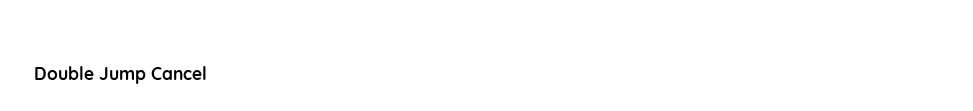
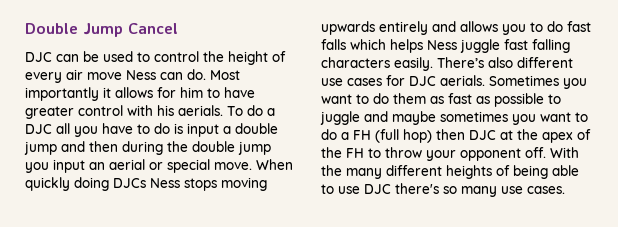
(207, 73) none -> [25,51,286,65] [25,69,240,83] [25,87,255,101] [25,105,275,119] [25,123,278,137] [24,141,271,155] [25,159,293,173] [25,177,267,191] [321,21,591,35] [321,39,570,53] [321,57,573,71] [321,75,587,89] [321,93,561,107] [320,111,588,125] [321,129,591,143] [321,147,579,161] [321,165,579,179] [321,183,565,197] // DJC can be used to control the height of every air move Ness can do. Most importantly it allows for him to have greater control with his aerials. To do a DJC all you have to do is input a double jump and then during the double jump you input an aerial or special move. When quickly doing DJCs Ness stops moving upwards entirely and allows you to do fast falls which helps Ness juggle fast falling characters easily. There’s also different use cases for DJC aerials. Sometimes you want to do them as fast as possible to juggle and maybe sometimes you want to do a FH (full hop) then DJC at the apex of the FH to throw your opponent off. With the many different heights of being able to use DJC there's so many use cases.

